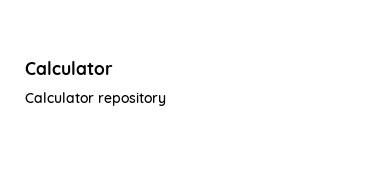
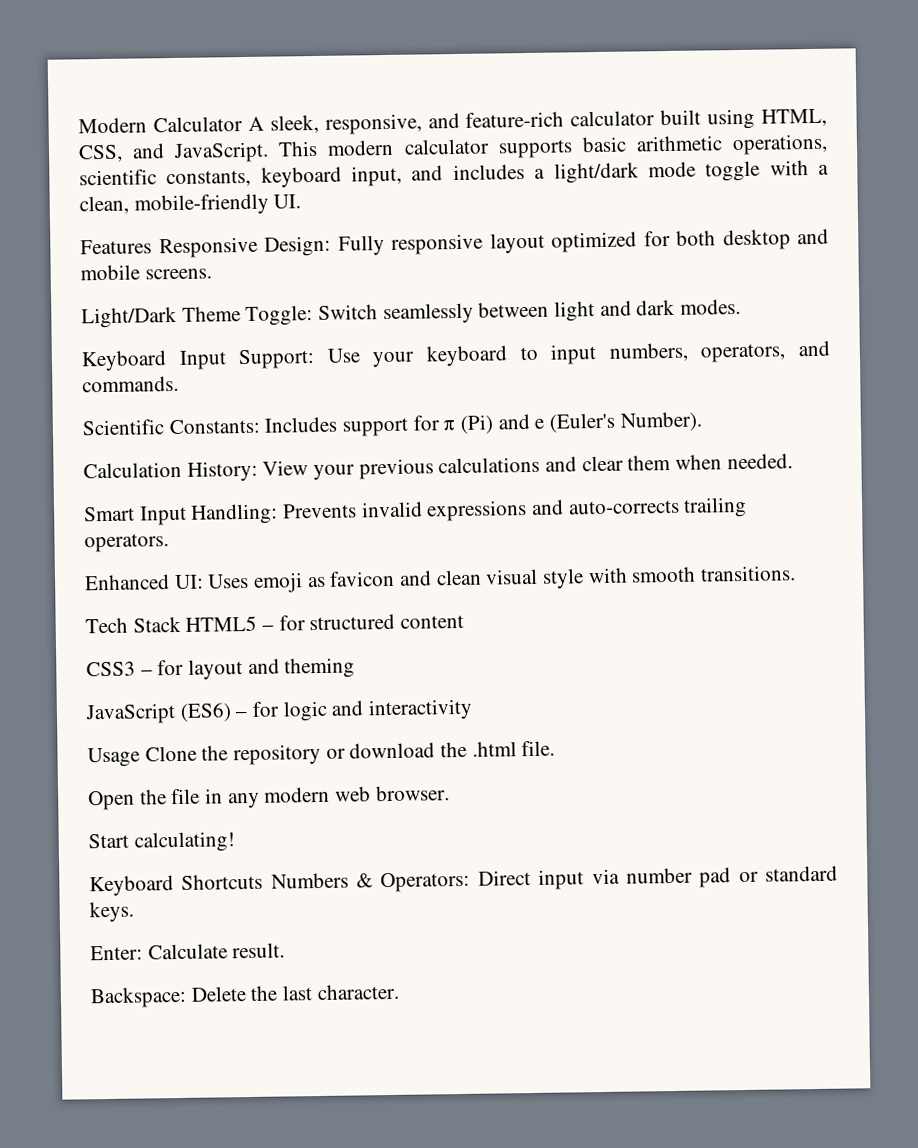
[25,61,113,75] [25,92,166,106] Calculator // Calculator repository -> [78,108,827,135] [78,133,828,163] [79,160,830,188] [79,193,302,216] [80,228,829,259] [80,264,212,281] [81,298,742,329] [81,340,831,372] [82,375,179,393] [82,411,702,437] [83,453,793,482] [84,496,748,526] [84,533,169,553] [84,565,797,593] [85,613,465,634] [86,657,356,680] [85,698,474,725] [87,740,556,768] [88,785,450,811] [88,831,235,853] [89,865,839,897] [89,901,134,923] [90,942,286,961] [90,983,400,1009] Modern Calculator A sleek, responsive, and feature-rich calculator built using HTML, CSS, and JavaScript. This modern calculator supports basic arithmetic operations, scientific constants, keyboard input, and includes a light/dark mode toggle with a clean, mobile-friendly UI. // Features Responsive Design: Fully responsive layout optimized for both desktop and mobile screens. // Light/Dark Theme Toggle: Switch seamlessly between light and dark modes. // Keyboard Input Support: Use your keyboard to input numbers, operators, and commands. // Scientific Constants: Includes support for π (Pi) and e (Euler's Number). // Calculation History: View your previous calculations and clear them when needed. // Smart Input Handling: Prevents invalid expressions and auto-corrects trailing operators. // Enhanced UI: Uses emoji as favicon and clean visual style with smooth transitions. // Tech Stack HTML5 – for structured content // CSS3 – for layout and theming // JavaScript (ES6) – for logic and interactivity // Usage Clone the repository or download the .html file. // Open the file in any modern web browser. // Start calculating! // Keyboard Shortcuts Numbers & Operators: Direct input via number pad or standard keys. // Enter: Calculate result. // Backspace: Delete the last character.

